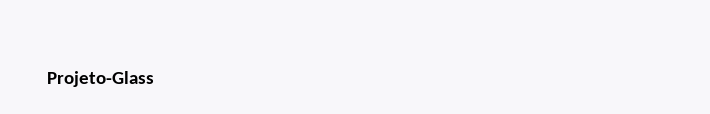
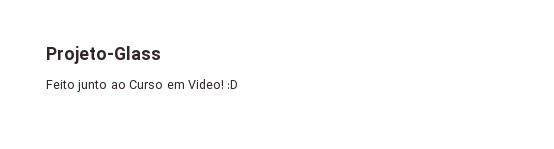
(154, 79) none -> [46,79,239,92] // Feito junto ao Curso em Video! :D

